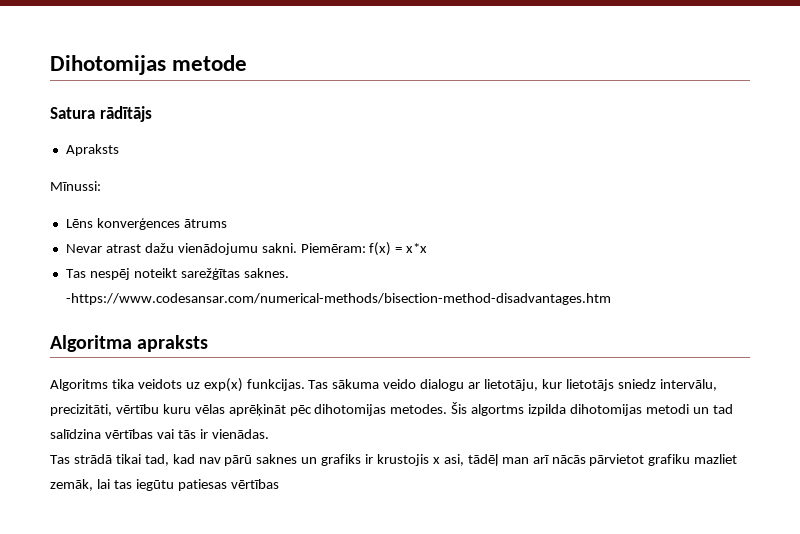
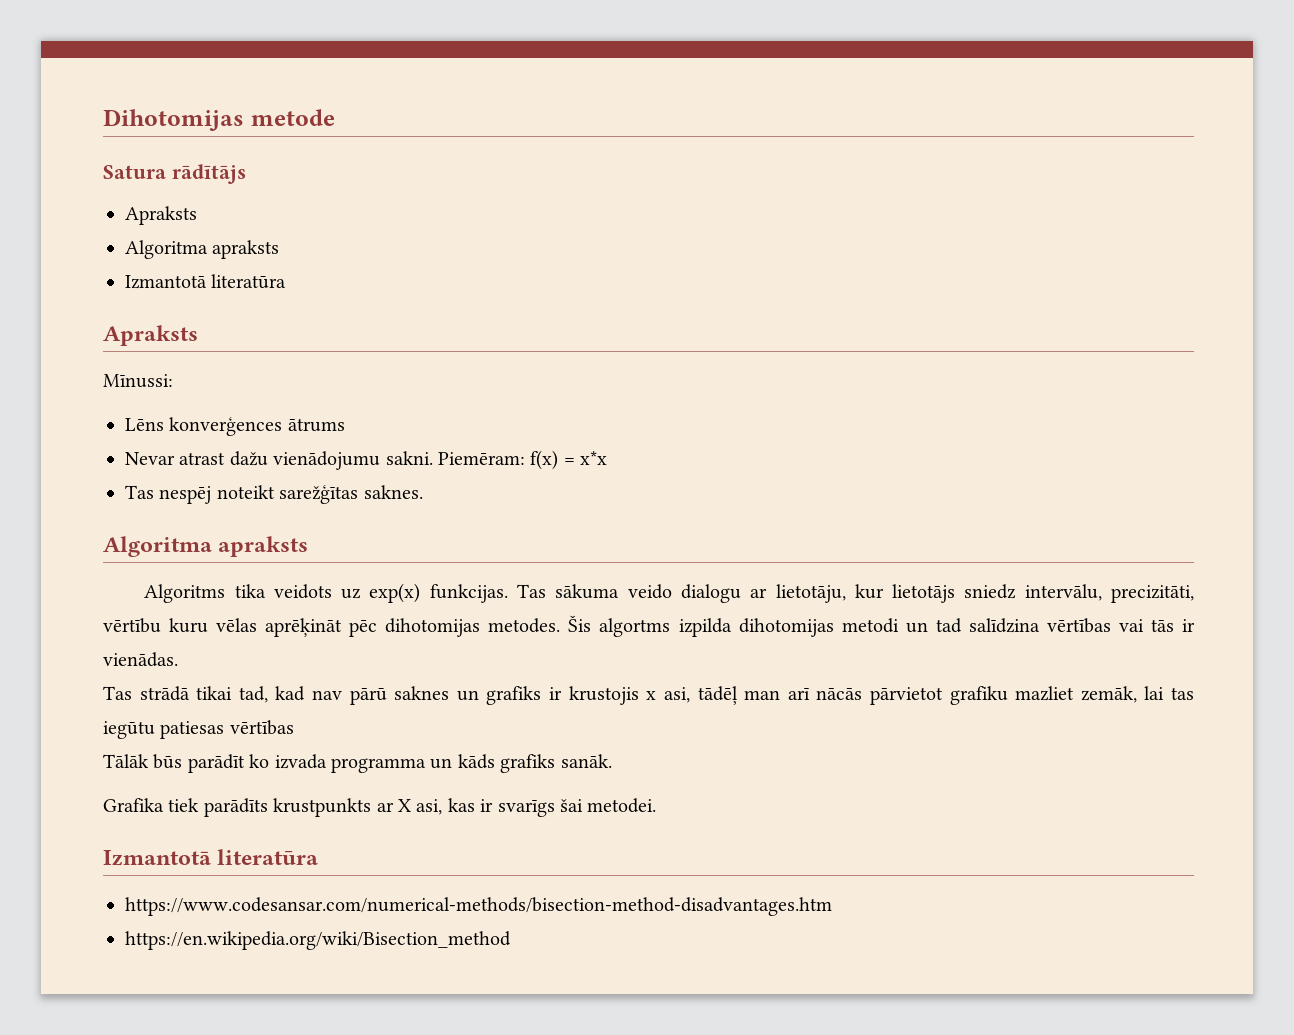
(119, 150) none -> [125,240,280,259] [125,274,287,289] [103,325,198,346] // Algoritma apraksts // Izmantotā literatūra // Apraksts
[65,293,611,305] -https://www.codesansar.com/numerical-methods/bisection-method-disadvantages.htm -> (423, 492) none
(279, 484) none -> [103,754,612,773] [103,798,657,817] [103,849,319,866] [125,897,832,916] [125,931,511,950] // Tālāk būs parādīt ko izvada programma un kāds grafiks sanāk. // Grafika tiek parādīts krustpunkts ar X asi, kas ir svarīgs šai metodei. // Izmantotā literatūra // https://www.codesansar.com/numerical-methods/bisection-method-disadvantages.htm // https://en.wikipedia.org/wiki/Bisection_method

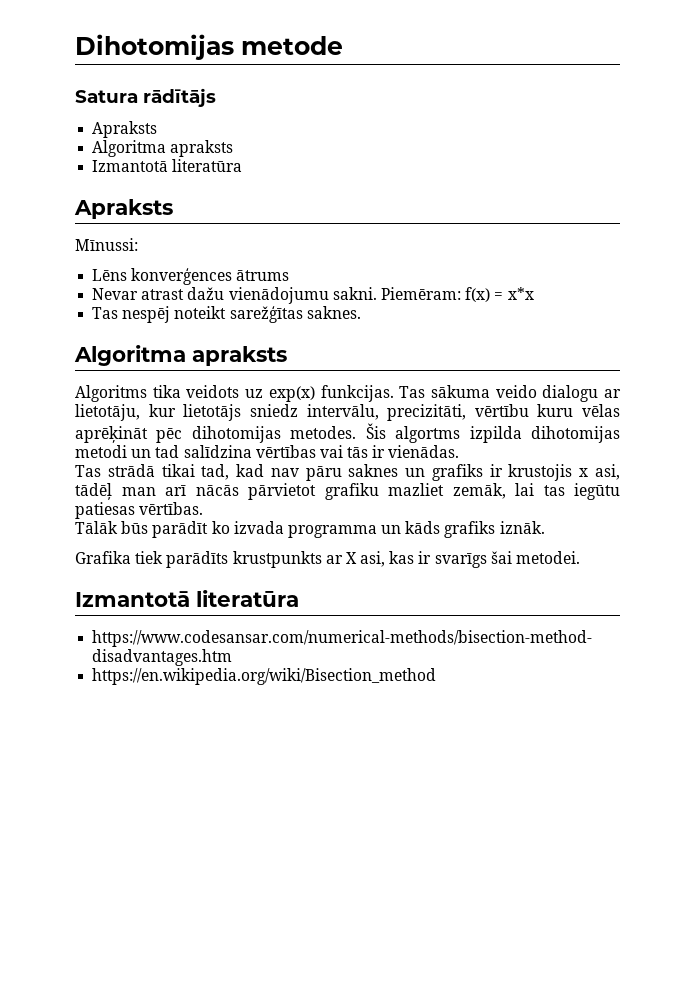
[349,688,387,705] pārū -> [305,466,342,481] pāru
[229,720,294,735] vērtības -> [139,502,204,515] vērtības.
[560,754,612,768] sanāk. -> [499,521,545,534] iznāk.

